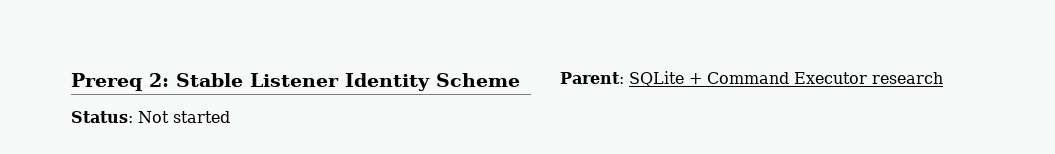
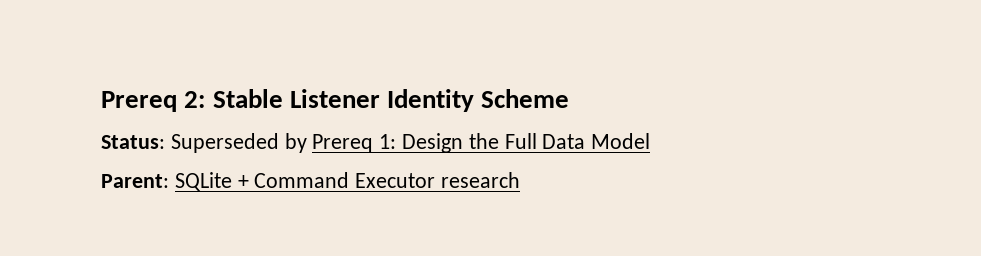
[138,111,230,123] Not started -> [170,133,651,153] Superseded by Prereq 1: Design the Full Data Model

